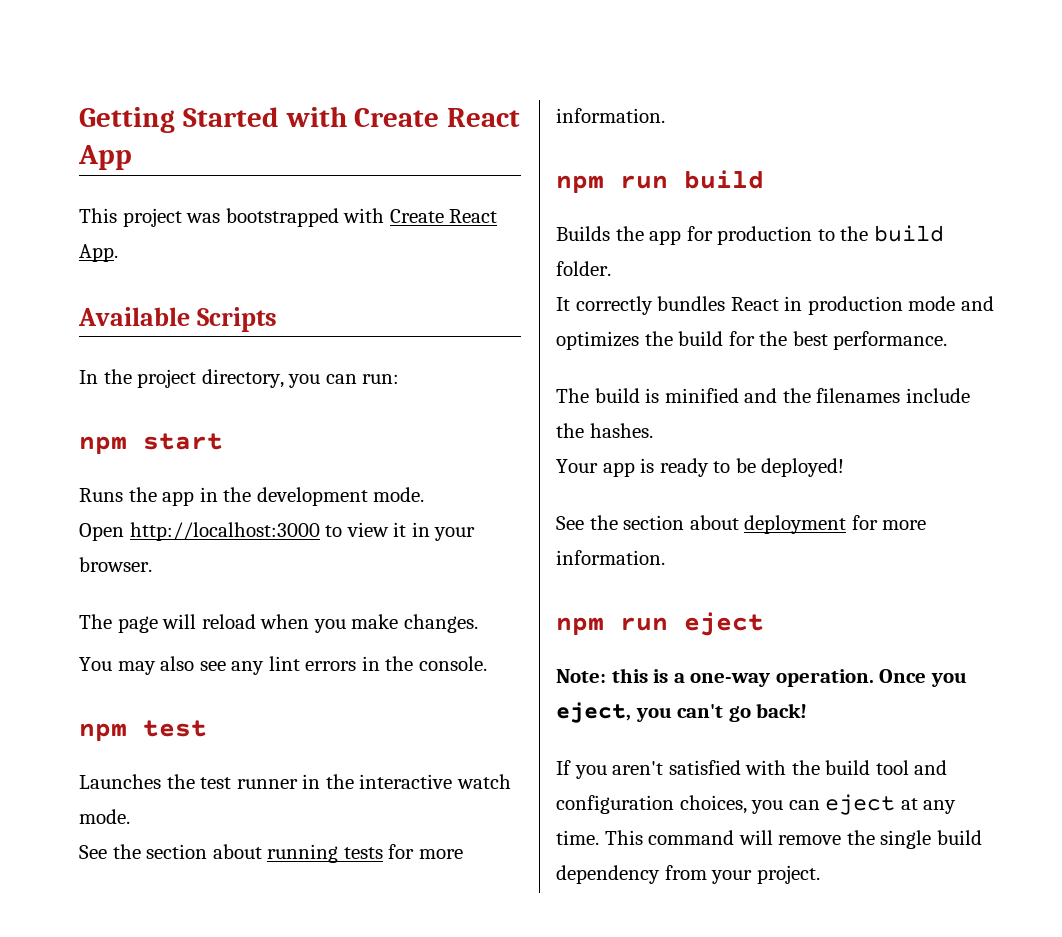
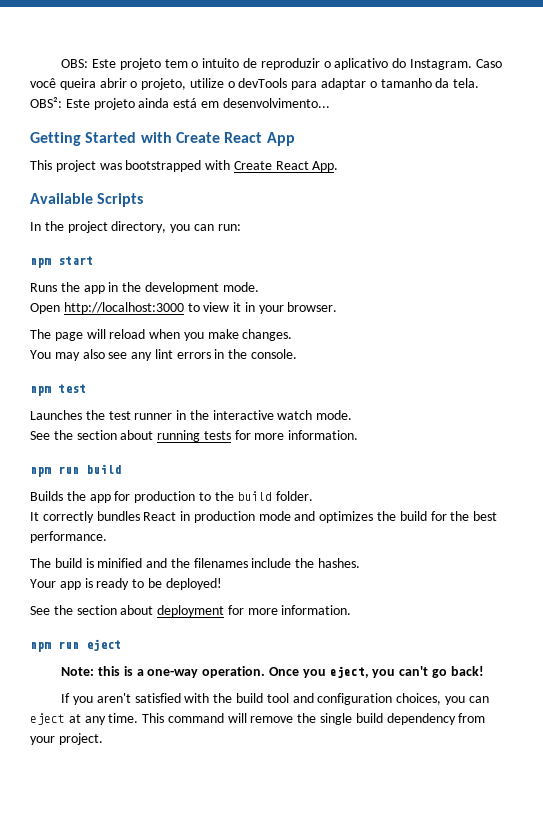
(79, 120) none -> [61,58,502,70] [30,78,480,90] [30,97,330,110] OBS: Este projeto tem o intuito de reproduzir o aplicativo do Instagram. Caso você queira abrir o projeto, utilize o devTools para adaptar o tamanho da tela. OBS²: Este projeto ainda está em desenvolvimento... //

